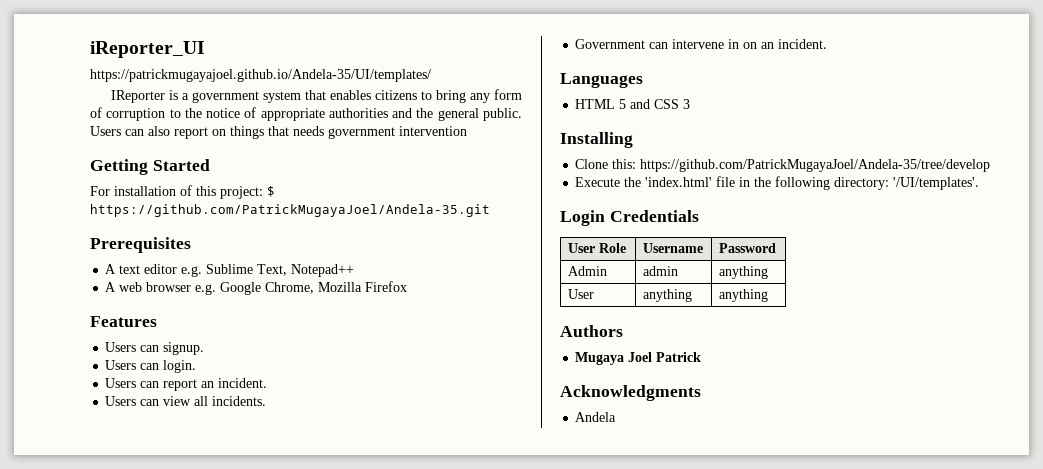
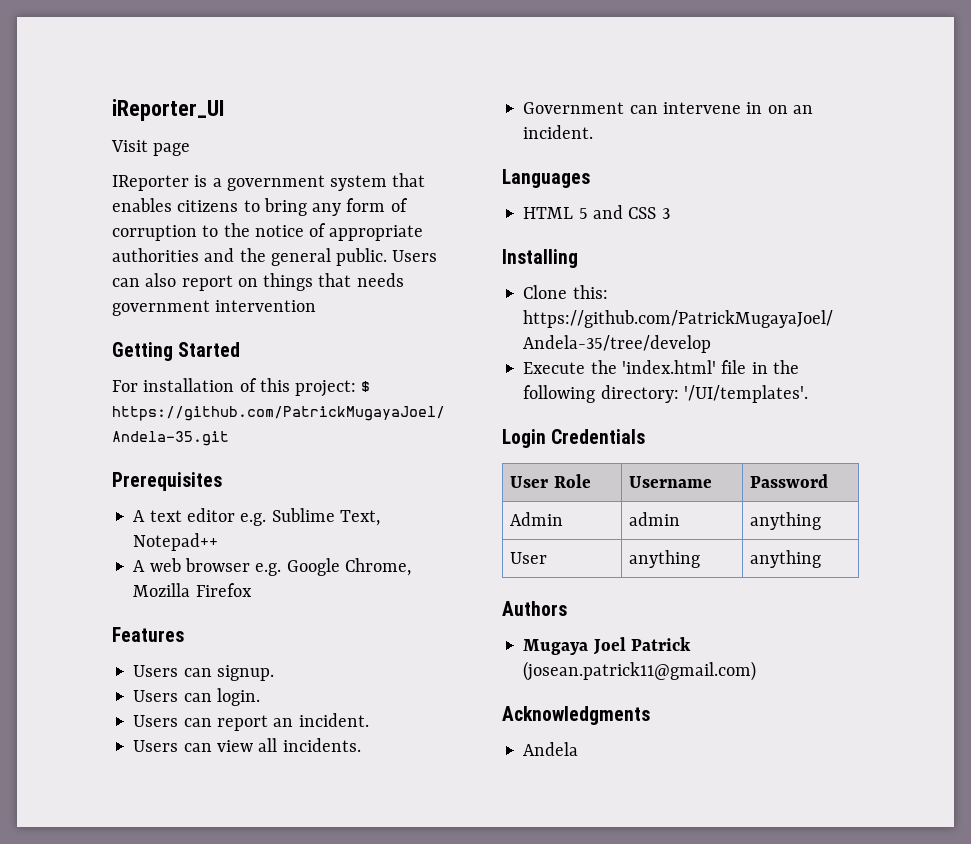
[90,69,431,82] https://patrickmugayajoel.github.io/Andela-35/UI/templates/ -> [111,140,191,156] Visit page
(702, 357) none -> [523,661,757,681] (josean.patrick11@gmail.com)

